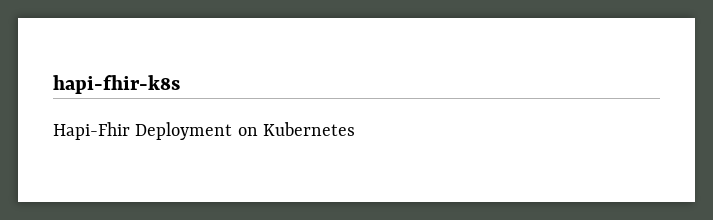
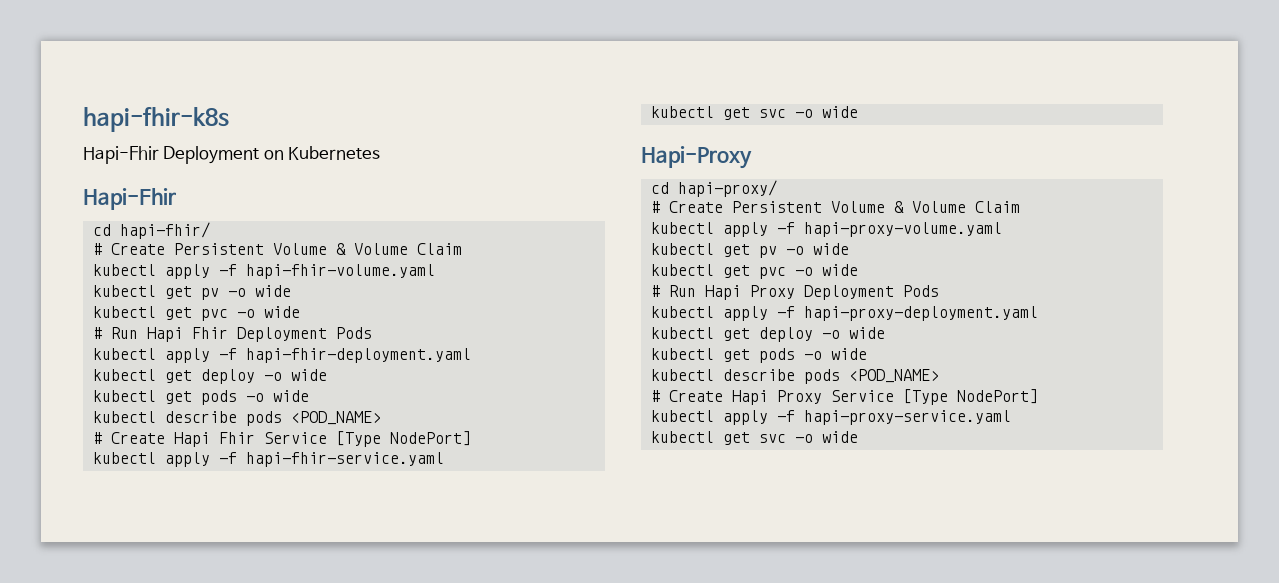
(355, 129) none -> [83,188,176,210] [92,222,210,239] [92,243,462,255] [92,264,435,279] [92,285,291,300] [92,306,300,321] [92,327,372,342] [92,348,471,363] [92,369,327,384] [92,390,309,405] [92,411,381,426] [92,431,471,447] [92,452,444,467] [650,106,858,120] [641,146,752,169] [650,180,777,197] [650,201,1020,213] [650,222,1002,237] [650,243,849,258] [650,264,858,279] [650,285,939,300] [650,306,1038,321] [650,327,885,342] [650,348,867,363] [650,369,939,384] [650,389,1038,405] [650,410,1011,425] [650,431,858,445] // Hapi-Fhir // cd hapi-fhir/ // # Create Persistent Volume & Volume Claim // kubectl apply -f hapi-fhir-volume.yaml // kubectl get pv -o wide // kubectl get pvc -o wide // # Run Hapi Fhir Deployment Pods // kubectl apply -f hapi-fhir-deployment.yaml // kubectl get deploy -o wide // kubectl get pods -o wide // kubectl describe pods <POD_NAME> // # Create Hapi Fhir Service [Type NodePort] // kubectl apply -f hapi-fhir-service.yaml // kubectl get svc -o wide // Hapi-Proxy // cd hapi-proxy/ // # Create Persistent Volume & Volume Claim // kubectl apply -f hapi-proxy-volume.yaml // kubectl get pv -o wide // kubectl get pvc -o wide // # Run Hapi Proxy Deployment Pods // kubectl apply -f hapi-proxy-deployment.yaml // kubectl get deploy -o wide // kubectl get pods -o wide // kubectl describe pods <POD_NAME> // # Create Hapi Proxy Service [Type NodePort] // kubectl apply -f hapi-proxy-service.yaml // kubectl get svc -o wide

